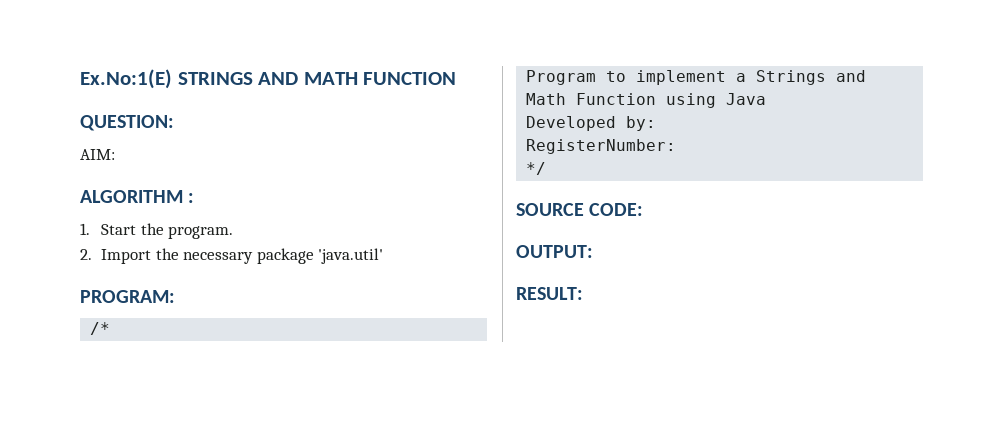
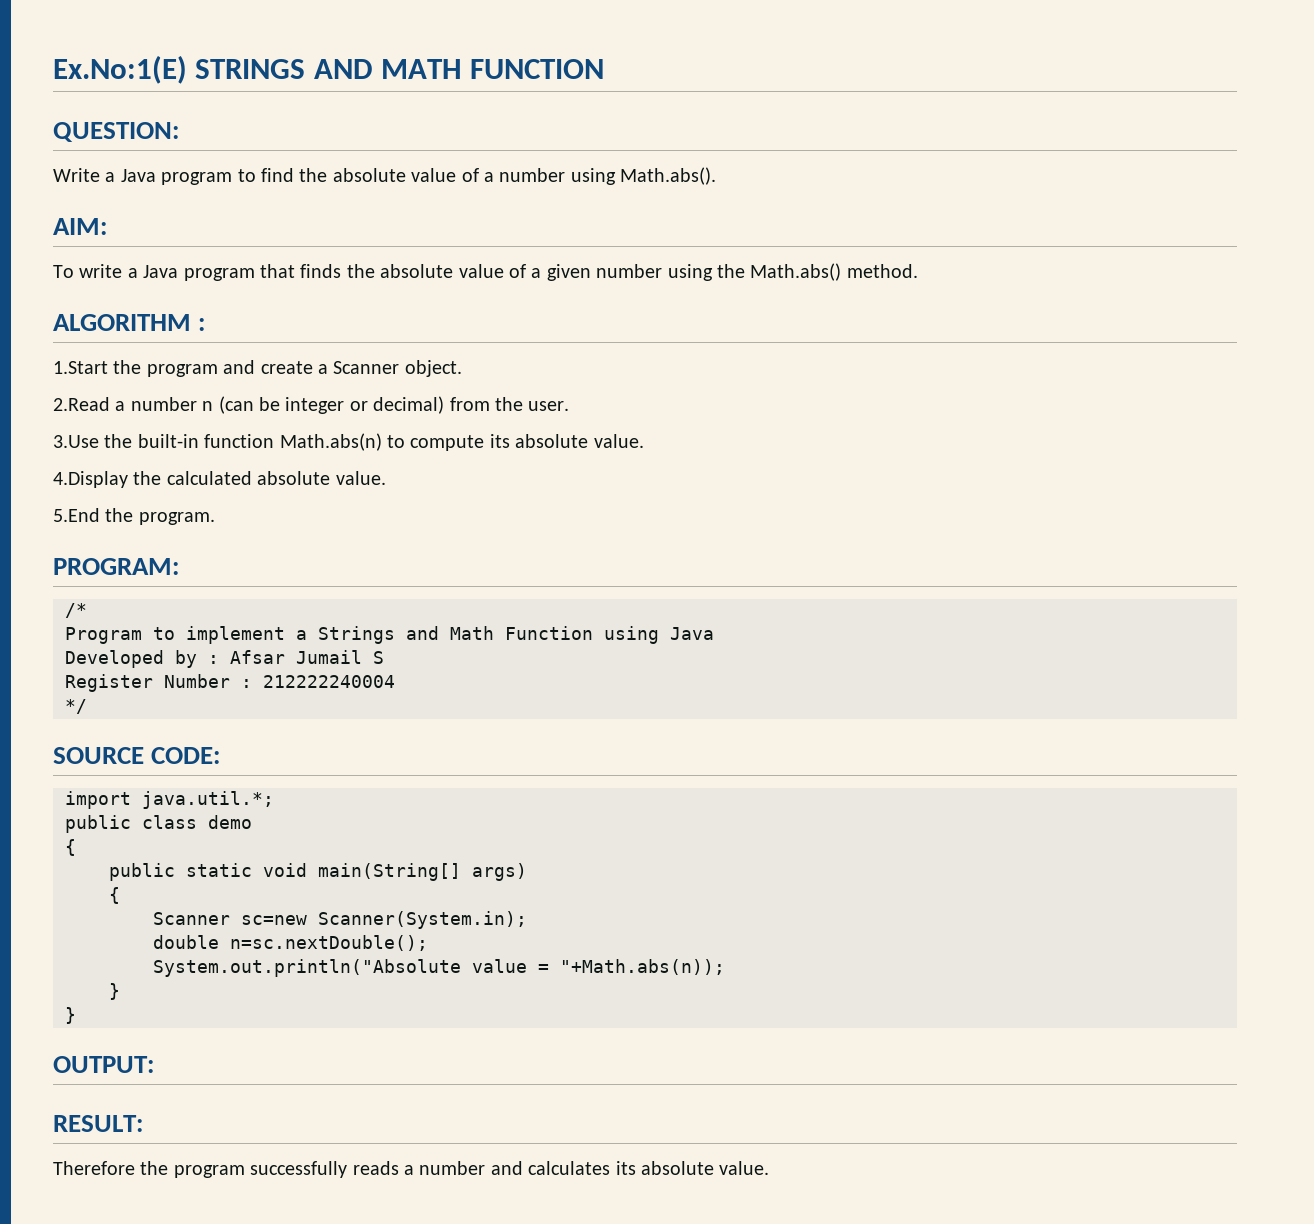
[80,149,115,160] [80,190,195,203] [80,223,234,239] [80,248,384,264] AIM: // ALGORITHM : // 1. Start the program. // 2. Import the necessary package 'java.util' -> [53,167,717,185] [53,218,107,235] [53,263,918,281] [53,314,206,331] [53,360,462,377] [53,396,570,414] [53,433,644,451] [53,471,386,488] [53,508,215,525] Write a Java program to find the absolute value of a number using Math.abs(). // AIM: // To write a Java program that finds the absolute value of a given number using the Math.abs() method. // ALGORITHM : // 1.Start the program and create a Scanner object. // 2.Read a number n (can be integer or decimal) from the user. // 3.Use the built-in function Math.abs(n) to compute its absolute value. // 4.Display the calculated absolute value. // 5.End the program.
[626,116,657,131] [526,139,677,154] [526,162,547,175] [516,203,644,216] [516,245,593,258] [516,287,583,300] by: // RegisterNumber: // */ // SOURCE CODE: // OUTPUT: // RESULT: -> [175,650,384,668] [65,674,395,692] [65,699,87,714] [53,747,221,764] [65,791,274,809] [65,815,252,833] [65,839,76,856] [109,863,527,881] [109,887,120,904] [153,911,527,929] [153,935,428,951] [153,959,725,977] [109,983,120,1000] [65,1007,76,1024] [53,1056,154,1073] [53,1115,143,1132] [53,1161,770,1178] by : Afsar Jumail S // Register Number : 212222240004 // */ // SOURCE CODE: // import java.util.*; // public class demo // { // public static void main(String[] args) // { // Scanner sc=new Scanner(System.in); // double n=sc.nextDouble(); // System.out.println("Absolute value = "+Math.abs(n)); // } // } // OUTPUT: // RESULT: // Therefore the program successfully reads a number and calculates its absolute value.

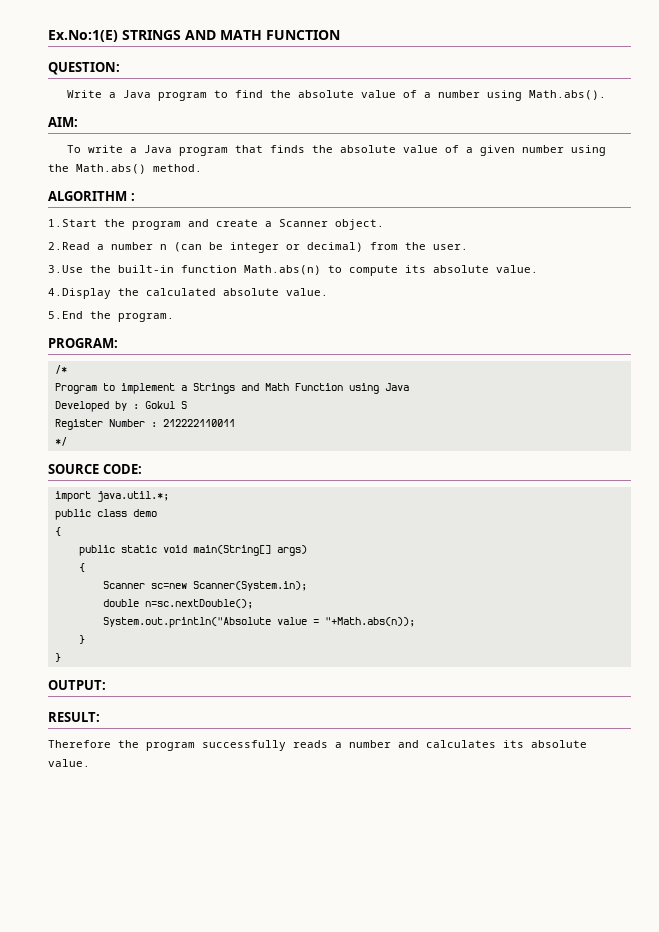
[230,650,362,664] Afsar Jumail -> [144,401,175,409] Gokul
[263,675,395,688] 212222240004 -> [162,419,235,427] 212222110011

